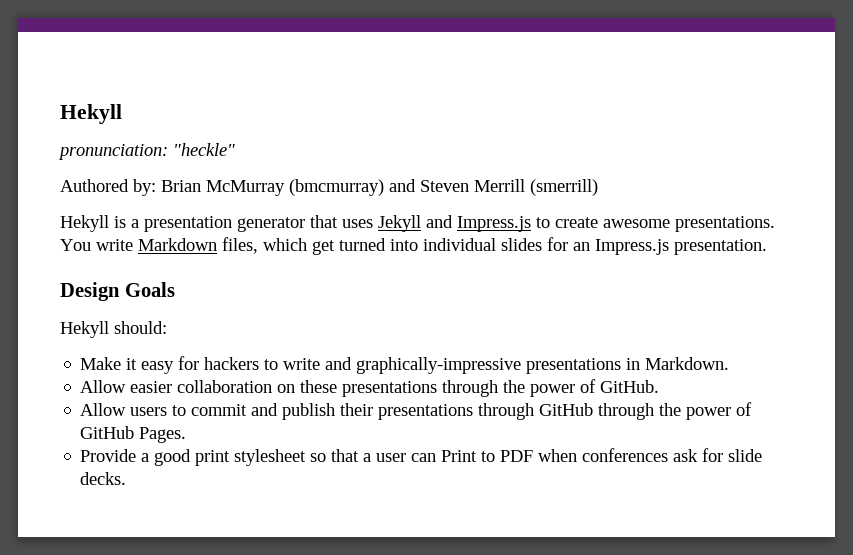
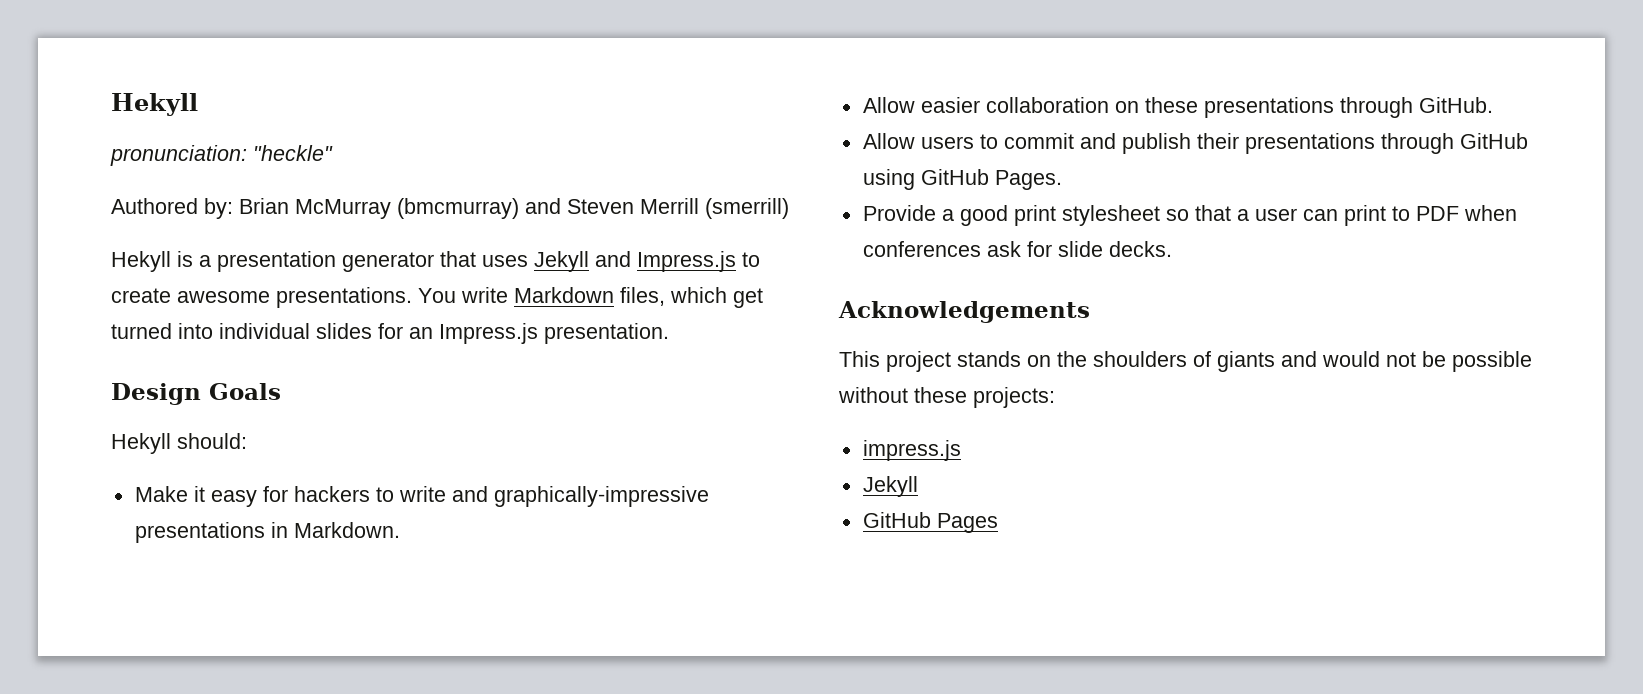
[503,379,597,397] the power of -> (1413, 107) none
[598,402,753,420] through the power of -> [862,169,915,190] using
[441,450,478,462] Print -> [1343,205,1386,226] print
(127, 478) none -> [838,301,1090,323] [839,351,1532,372] [838,387,1055,408] [862,440,961,461] [862,476,918,497] [862,512,998,533] // Acknowledgements // This project stands on the shoulders of giants and would not be possible without these projects: // impress.js // Jekyll // GitHub Pages

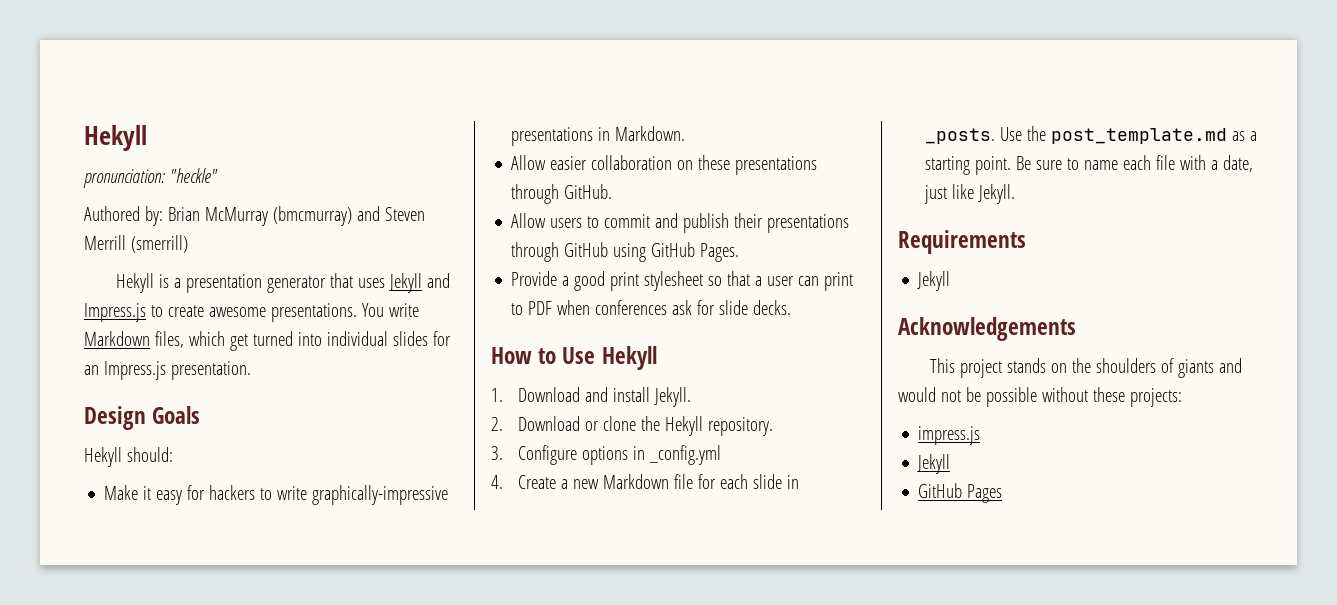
[451,486,488,502] and -> (308, 493) none
(1172, 249) none -> [491,346,657,370] [491,387,692,407] [491,416,774,436] [491,445,722,465] [491,474,800,489] [925,126,1258,144] [925,155,1254,175] [924,184,1016,204] [898,230,1026,254] [917,271,951,291] // How to Use Hekyll // 1. Download and install Jekyll. // 2. Download or clone the Hekyll repository. // 3. Configure options in _config.yml // 4. Create a new Markdown file for each slide in _posts. Use the post_template.md as a starting point. Be sure to name each file with a date, just like Jekyll. // Requirements // Jekyll

